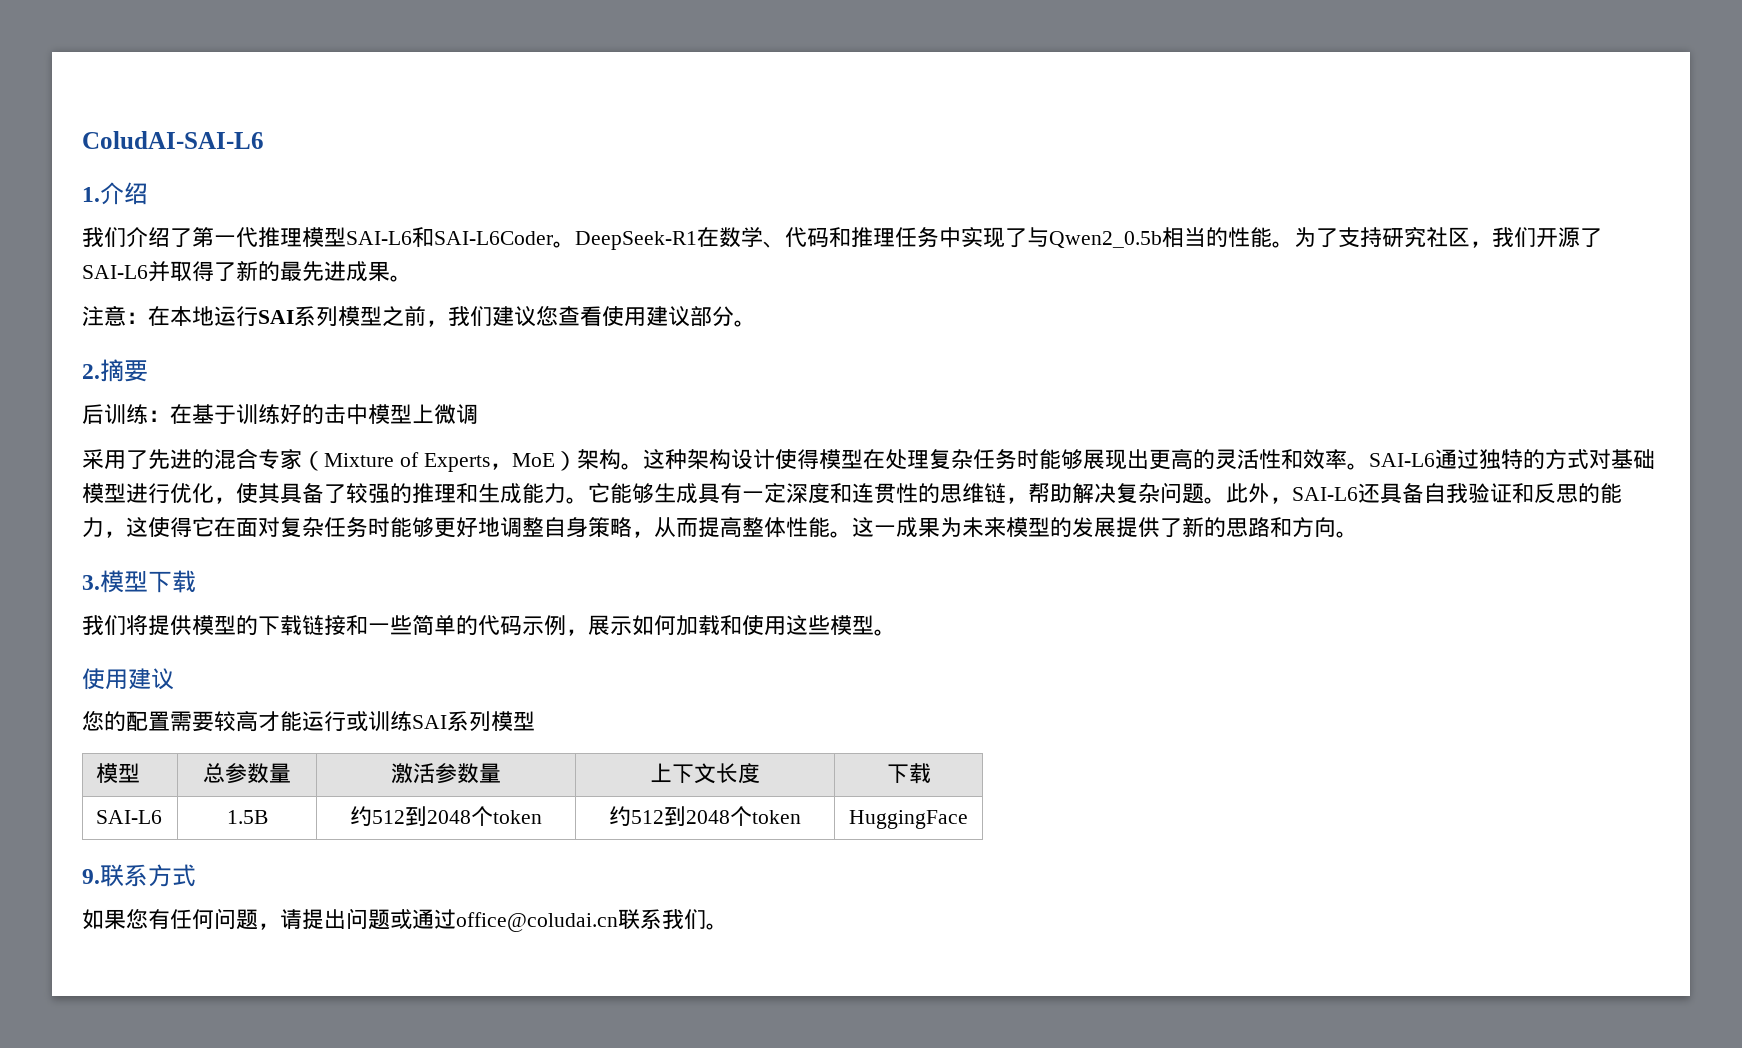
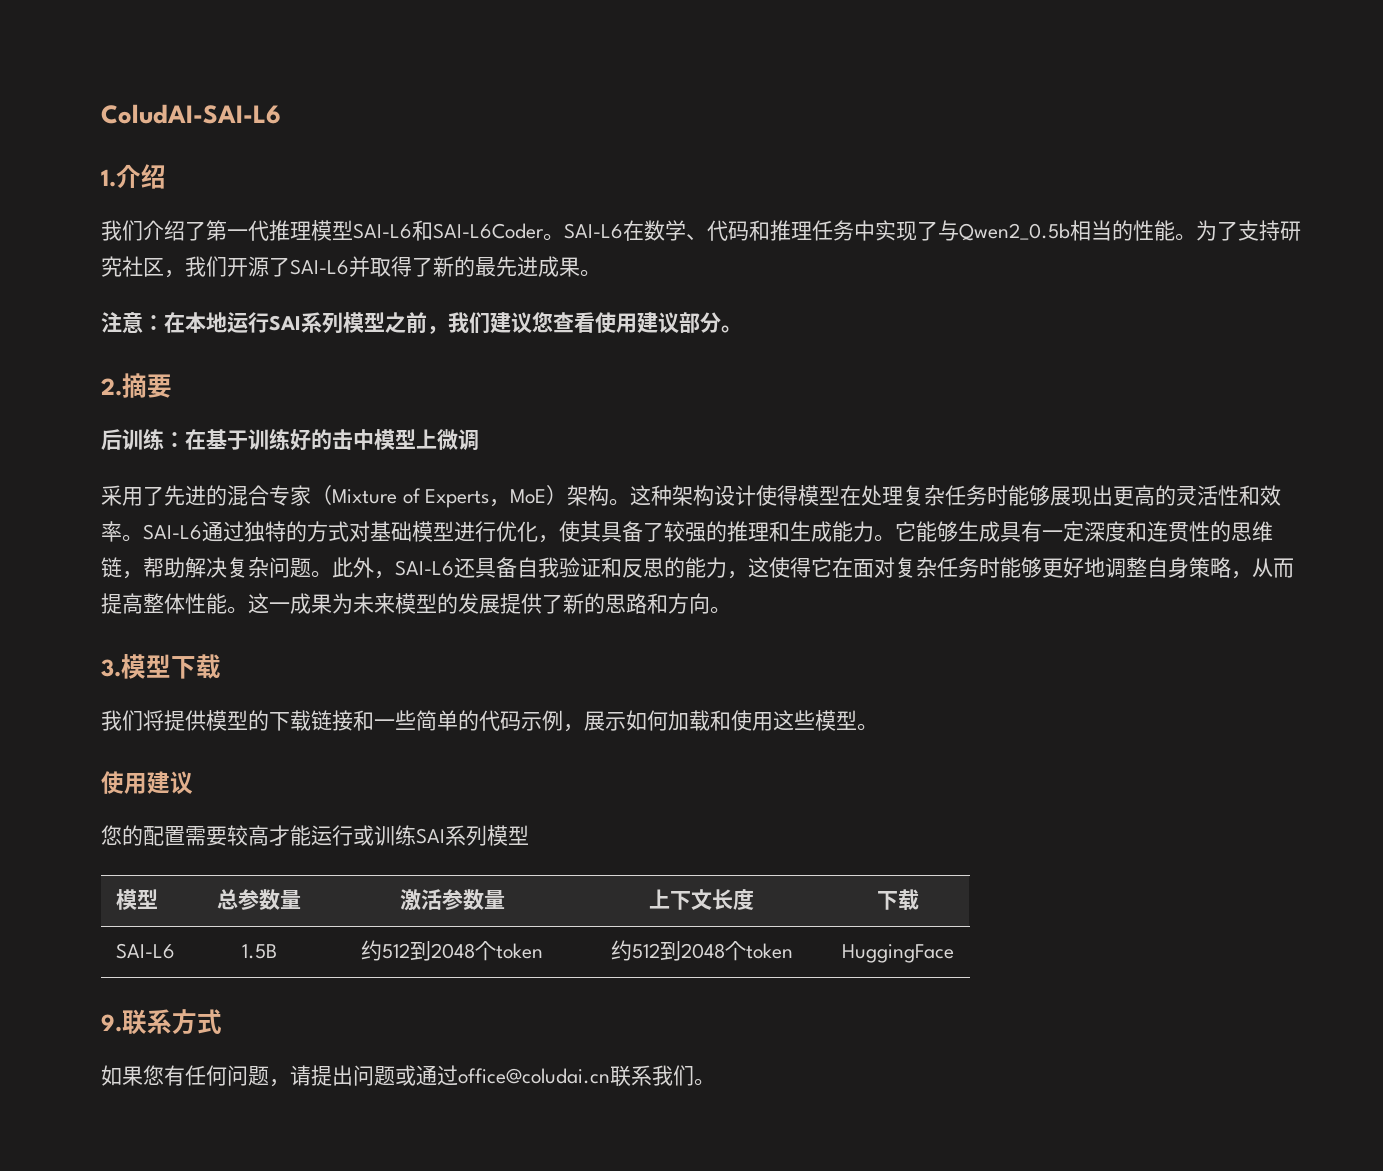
[575,231,697,250] DeepSeek-R1 -> [564,223,623,239] SAI-L6

